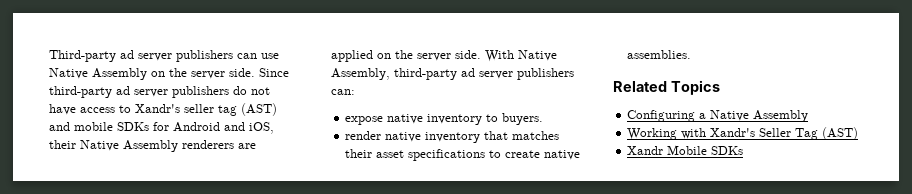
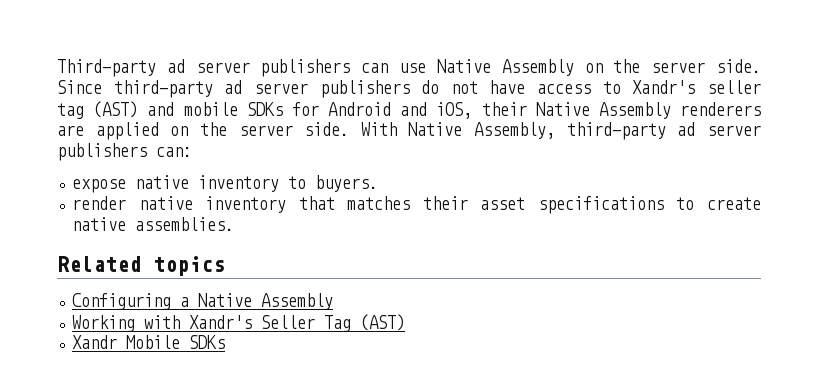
[670,80,720,95] Topics -> [153,256,225,276] topics

